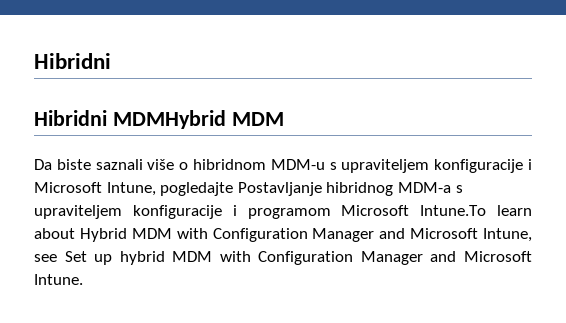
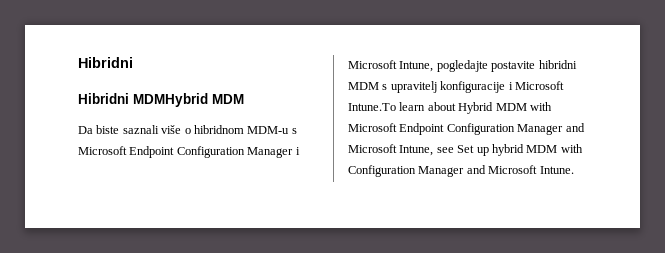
[341,159,532,173] [34,182,463,196] [34,205,331,219] upraviteljem konfiguracije i Microsoft Intune, pogledajte Postavljanje hibridnog MDM-a s upraviteljem konfiguracije i programom -> [78,146,300,158] [348,60,577,72] [348,81,513,93] Microsoft Endpoint Configuration Manager i Microsoft Intune, pogledajte postavite hibridni MDM s upravitelj konfiguracije i
(208, 233) none -> [348,123,445,135] Microsoft Endpoint

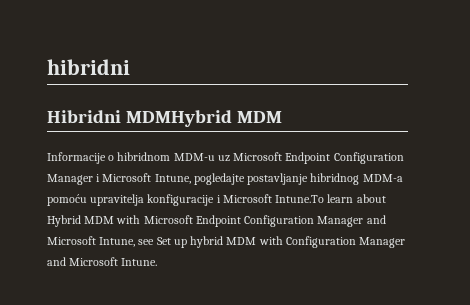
[78,57,133,68] Hibridni -> [47,59,130,75] hibridni
[78,125,182,134] Da biste saznali više -> [47,152,106,164] Informacije
[291,128,297,134] s -> [217,155,230,162] uz
[491,60,577,72] [348,81,437,93] postavite hibridni MDM s upravitelj -> [247,173,403,185] [47,194,145,206] postavljanje hibridnog MDM-a pomoću upravitelja

